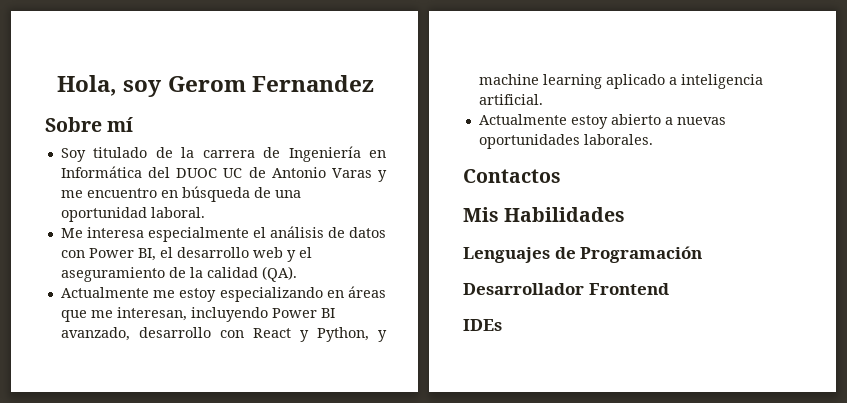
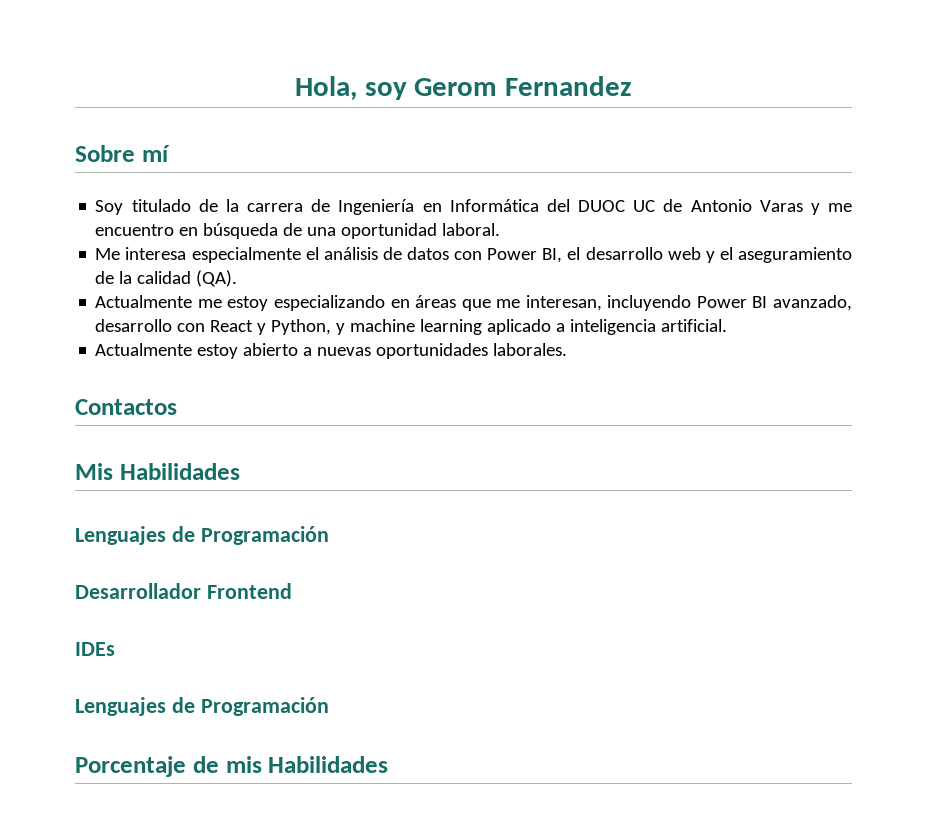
(502, 325) none -> [75,697,329,716] [75,756,389,777] // Lenguajes de Programación // Porcentaje de mis Habilidades

